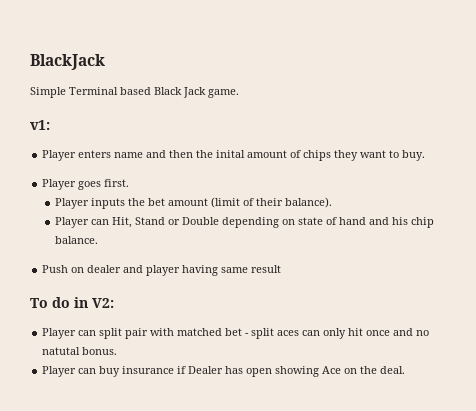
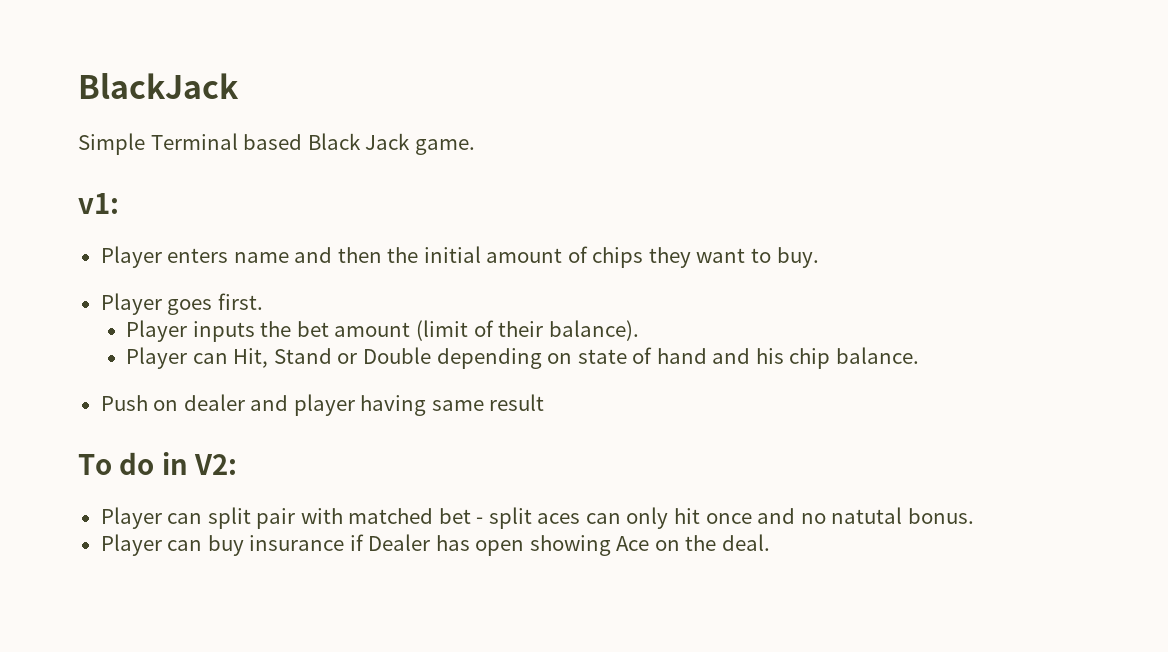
[216,150,246,158] inital -> [423,246,481,263] initial

